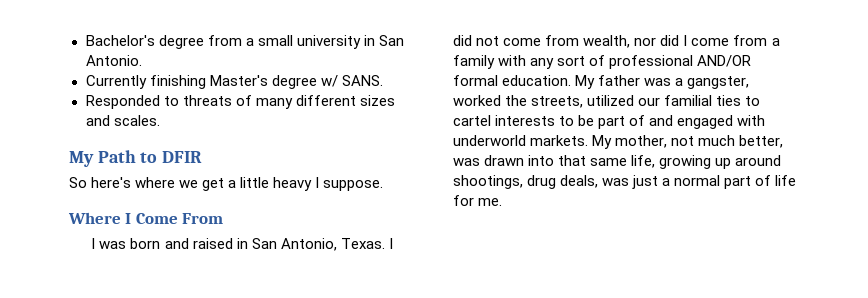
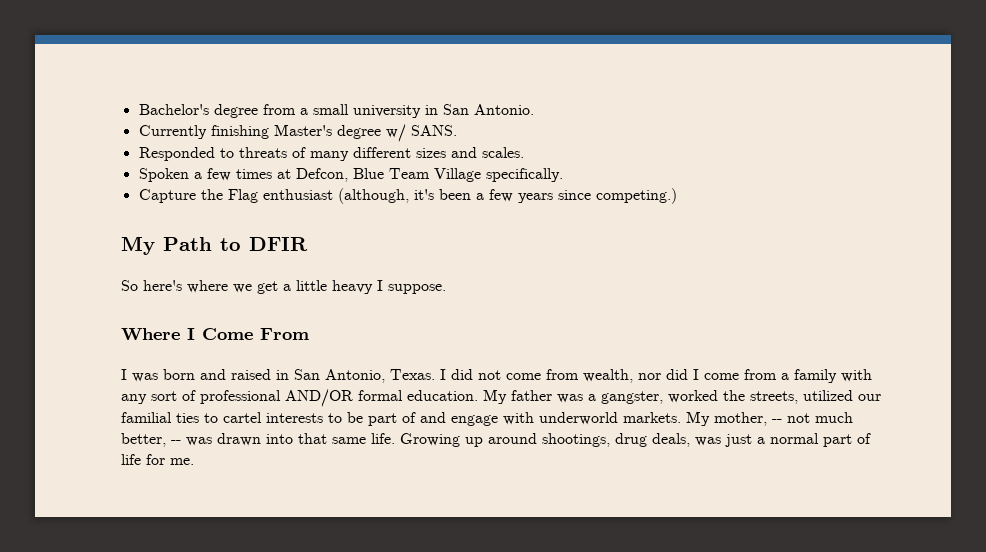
(160, 120) none -> [138,168,563,182] [138,188,677,204] // Spoken a few times at Defcon, Blue Team Village specifically. // Capture the Flag enthusiast (although, it's been a few years since competing.)
[677,115,734,129] engaged -> [451,415,498,426] engage
(668, 141) none -> [772,419,782,423] --
(784, 141) none -> [171,440,181,444] --
[631,155,712,169] life, growing -> [371,433,460,447] life. Growing

